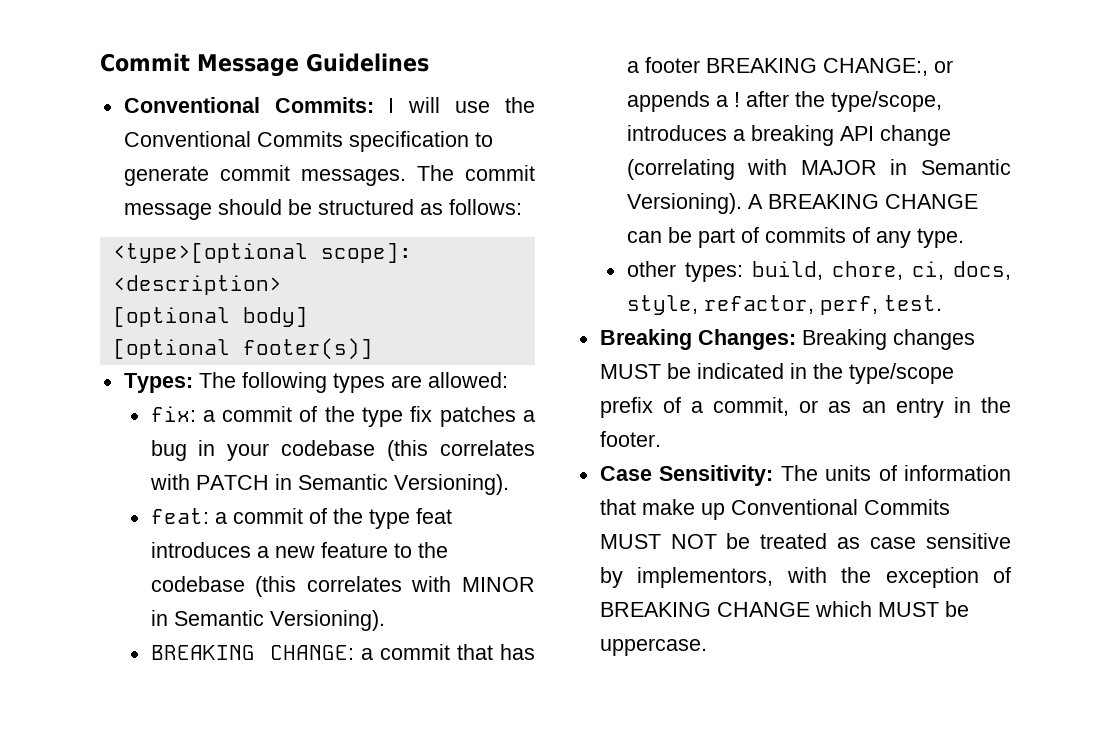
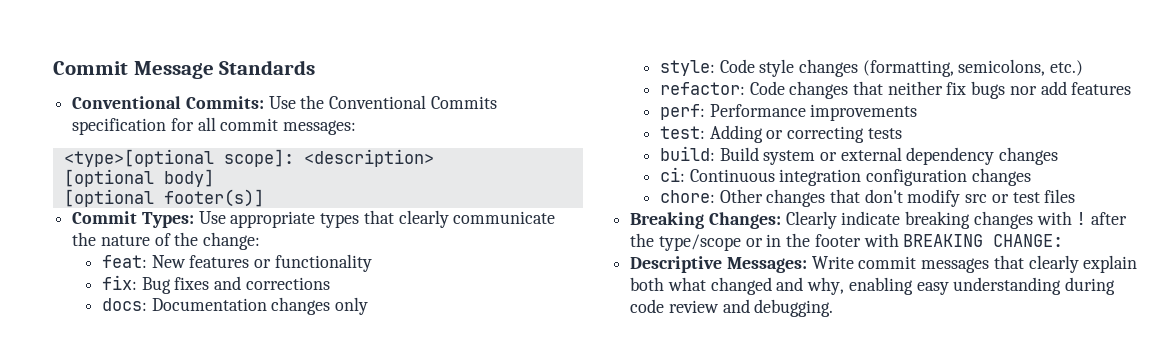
[306,53,429,72] Guidelines -> [219,60,316,75] Standards
[388,97,491,113] I will use -> [268,96,296,109] Use
[474,132,493,147] [123,165,535,186] [123,199,522,220] to generate commit messages. The commit message should be structured as follows: -> [170,117,357,135] for all commit messages:
[123,372,508,393] [150,406,535,427] [150,440,535,461] [149,474,509,495] [150,508,452,529] [150,542,448,558] [150,576,535,597] [150,610,385,631] [150,644,535,660] [626,57,953,76] [626,91,942,112] [626,125,951,146] [626,159,1011,180] [626,193,978,214] [626,227,964,248] [626,261,1011,282] [626,295,942,315] [599,329,975,350] [599,363,954,384] [599,397,1011,418] [599,431,661,447] [599,465,1011,486] [599,499,950,520] [599,533,1011,549] [599,567,1011,588] [599,601,969,617] [599,638,707,656] Types: The following types are allowed: // fix: a commit of the type fix patches a bug in your codebase (this correlates with PATCH in Semantic Versioning). // feat: a commit of the type feat introduces a new feature to the codebase (this correlates with MINOR in Semantic Versioning). // BREAKING CHANGE: a commit that has a footer BREAKING CHANGE:, or appends a ! after the type/scope, introduces a breaking API change (correlating with MAJOR in Semantic Versioning). A BREAKING CHANGE can be part of commits of any type. // other types: build, chore, ci, docs, style, refactor, perf, test. // Breaking Changes: Breaking changes MUST be indicated in the type/scope prefix of a commit, or as an entry in the footer. // Case Sensitivity: The units of information that make up Conventional Commits MUST NOT be treated as case sensitive by implementors, with the exception of BREAKING CHANGE which MUST be uppercase. -> [72,210,556,228] [72,232,261,250] [101,254,372,272] [101,275,330,294] [101,297,369,315] [659,59,1084,77] [659,81,1132,99] [659,104,918,121] [659,125,902,143] [659,146,1059,165] [659,167,1031,186] [659,189,1076,207] [630,211,1128,229] [630,233,1064,251] [630,255,1138,273] [630,277,1116,295] [630,299,834,317] Commit Types: Use appropriate types that clearly communicate the nature of the change: // feat: New features or functionality // fix: Bug fixes and corrections // docs: Documentation changes only // style: Code style changes (formatting, semicolons, etc.) // refactor: Code changes that neither fix bugs nor add features // perf: Performance improvements // test: Adding or correcting tests // build: Build system or external dependency changes // ci: Continuous integration configuration changes // chore: Other changes that don't modify src or test files // Breaking Changes: Clearly indicate breaking changes with ! after the type/scope or in the footer with BREAKING CHANGE: // Descriptive Messages: Write commit messages that clearly explain both what changed and why, enabling easy understanding during code review and debugging.

